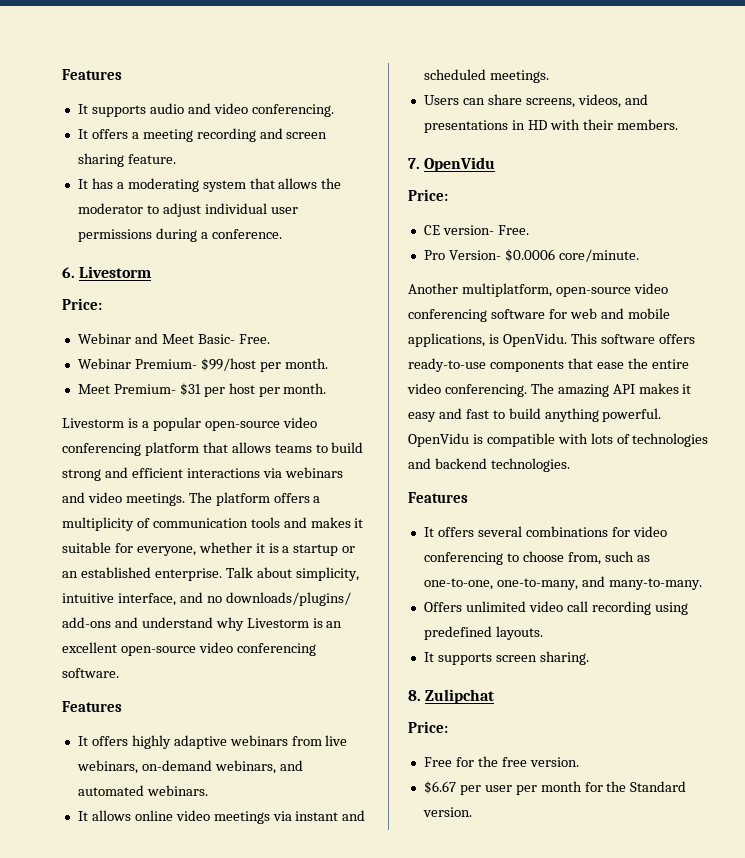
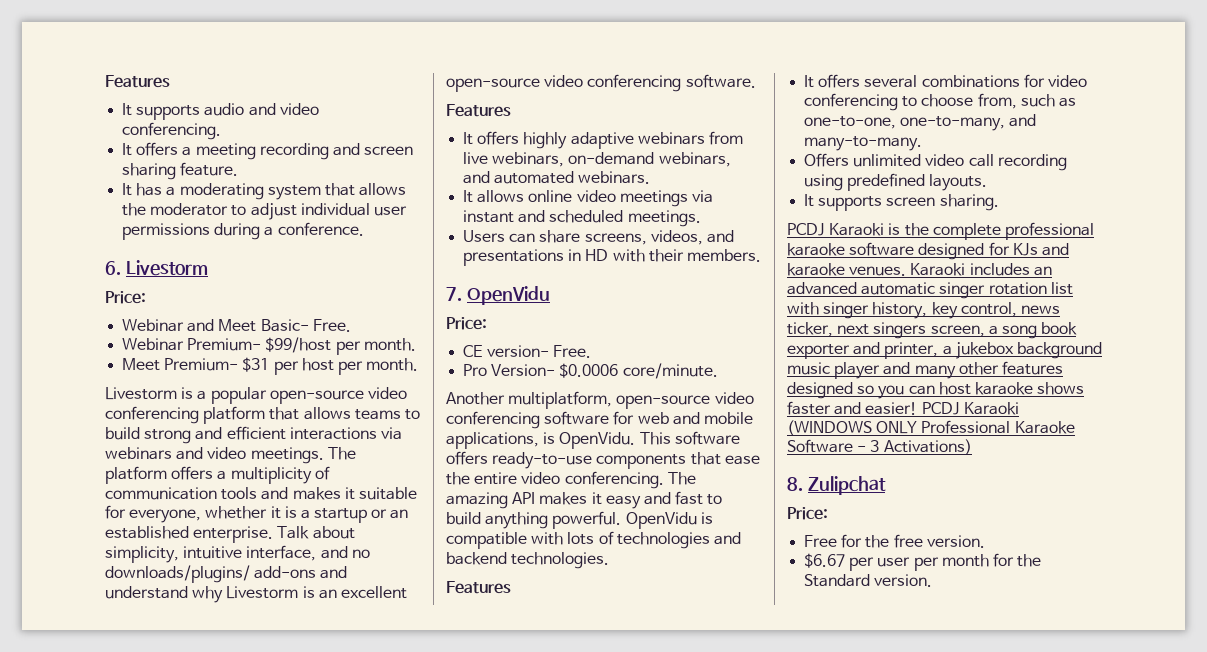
(589, 658) none -> [787,222,1094,240] [787,242,1069,260] [787,263,1052,276] [787,282,1073,299] [787,302,1060,319] [787,322,1078,339] [787,342,1102,359] [787,361,1063,379] [787,382,1085,399] [787,401,1019,415] [787,420,1075,436] [787,439,972,455] // PCDJ Karaoki is the complete professional karaoke software designed for KJs and karaoke venues. Karaoki includes an advanced automatic singer rotation list with singer history, key control, news ticker, next singers screen, a song book exporter and printer, a jukebox background music player and many other features designed so you can host karaoke shows faster and easier! PCDJ Karaoki (WINDOWS ONLY Professional Karaoke Software - 3 Activations)

